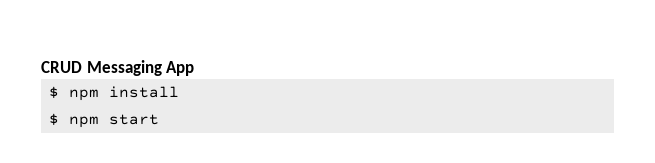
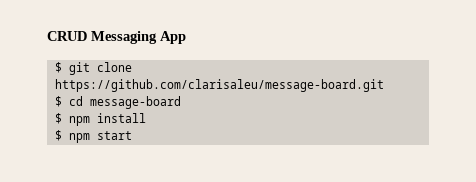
(195, 68) none -> [54,62,132,75] [54,79,384,92] [54,96,181,109] // $ git clone https://github.com/clarisaleu/message-board.git // $ cd message-board

